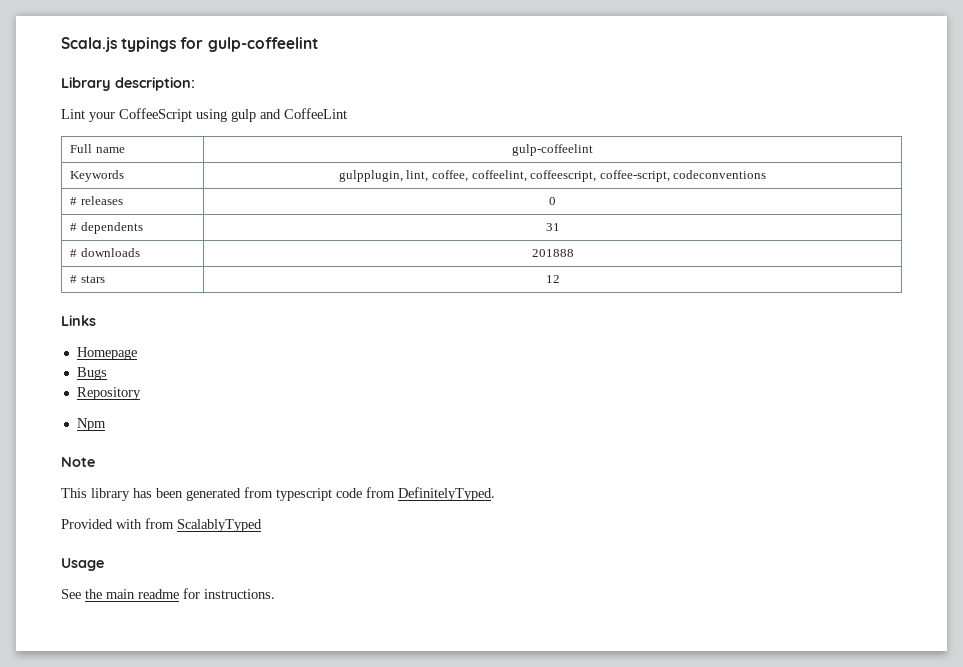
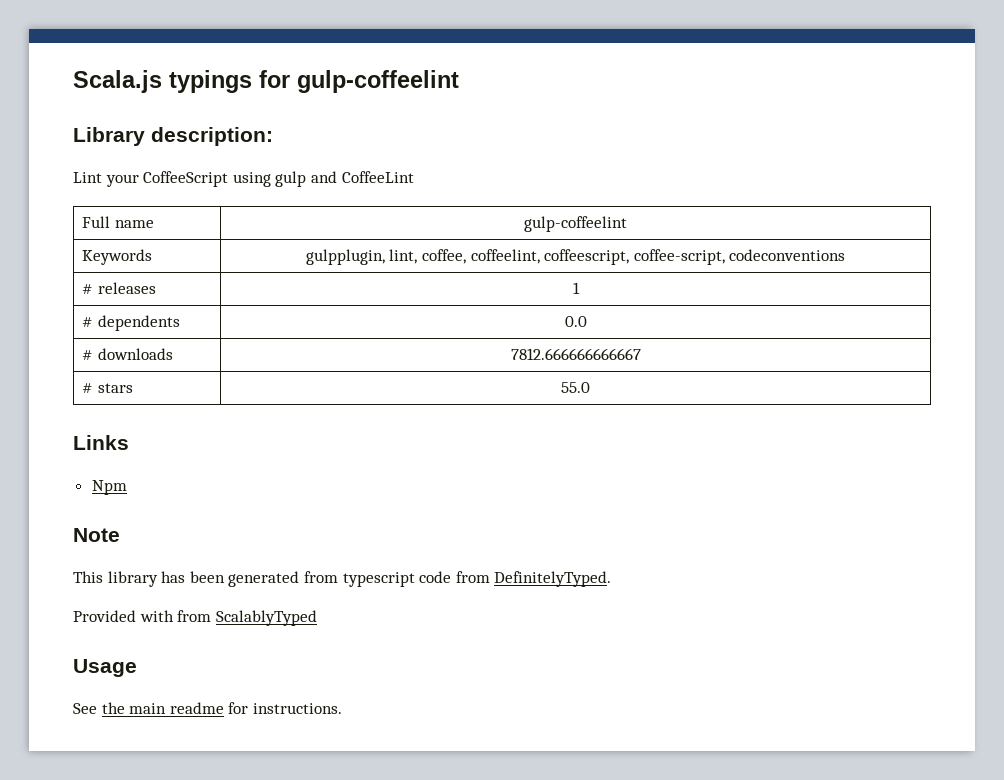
[549,197,556,205] 0 -> [572,282,580,294] 1
[545,223,560,231] 31 -> [564,316,587,327] 0.0
[531,249,574,257] 201888 -> [510,348,641,360] 7812.666666666667
[545,275,560,283] 12 -> [561,382,590,393] 55.0
[76,347,137,360] [76,367,107,380] [76,387,141,400] // Homepage // Bugs // Repository -> (129, 442) none

